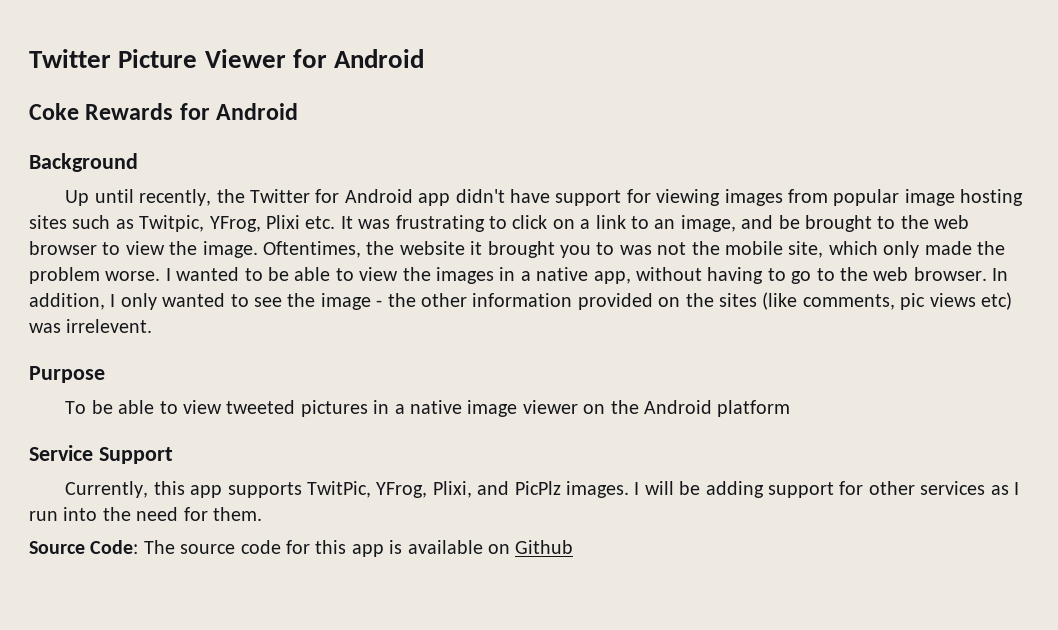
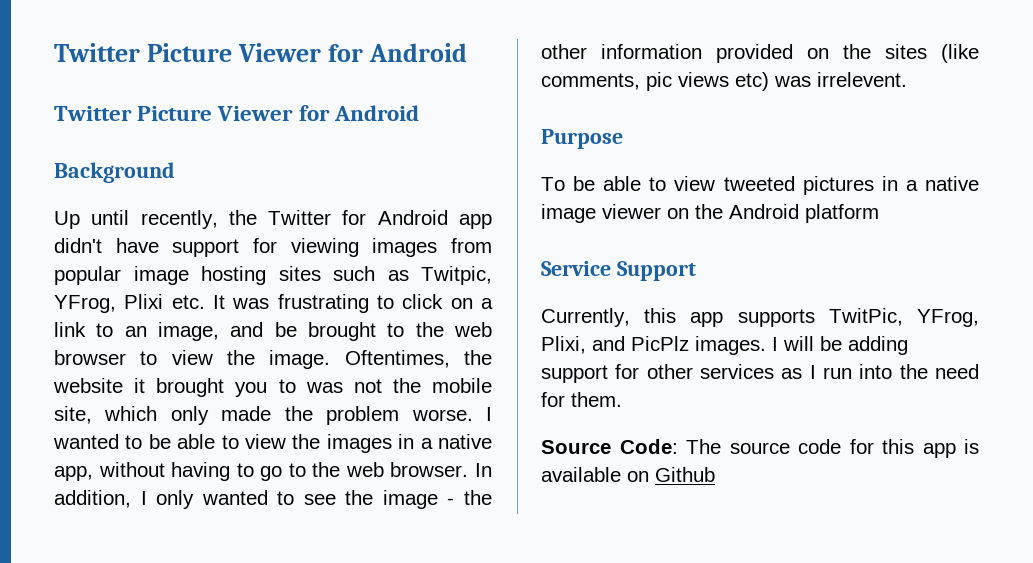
[29,49,425,68] [29,103,174,120] Twitter Picture Viewer for Android // Coke Rewards -> [54,43,467,62] [54,106,294,121] Twitter Picture Viewer for Android // Twitter Picture Viewer

